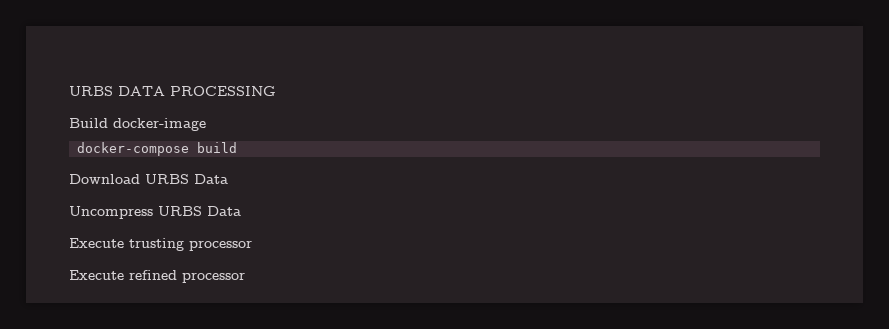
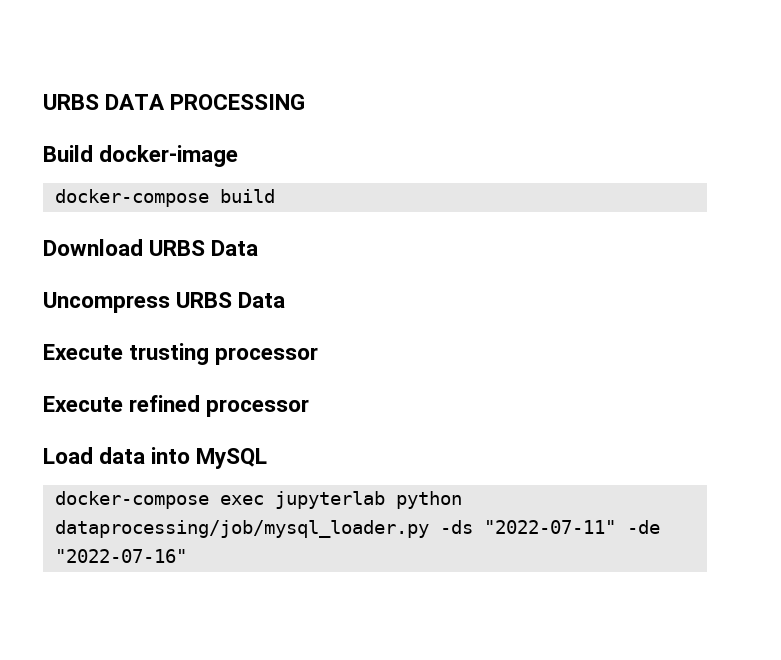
(245, 278) none -> [43,447,268,469] [54,491,462,509] [54,520,660,538] [54,549,187,563] // Load data into MySQL // docker-compose exec jupyterlab python dataprocessing/job/mysql_loader.py -ds "2022-07-11" -de "2022-07-16"

